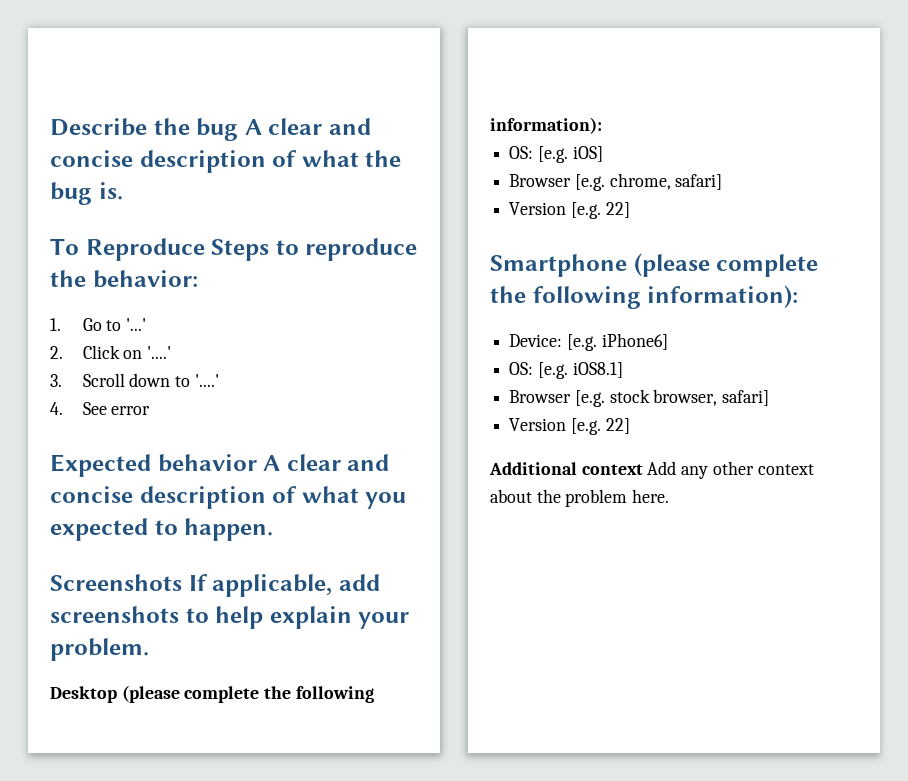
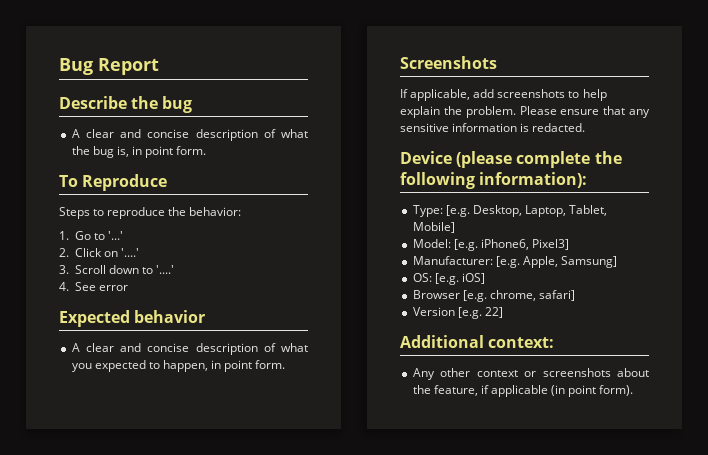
(50, 127) none -> [59,58,159,75] Bug Report //
(239, 129) none -> (193, 104) //
[98,182,123,200] is. -> [116,146,207,158] is, in point form.
(205, 249) none -> (168, 182) //
(257, 463) none -> (206, 316) //
[184,518,274,541] happen. -> [162,360,286,372] happen, in point form.
(182, 582) none -> (497, 62) //
[358,612,410,629] your -> [443,106,462,115] the
[50,685,374,703] [490,117,602,134] // Desktop (please complete the following information): -> [519,106,650,118] [400,123,586,132] [400,151,622,168] [400,172,588,189] [412,205,608,217] [412,222,455,233] [412,239,569,251] [412,256,617,268] Please ensure that any sensitive information is redacted. // Device (please complete the following information): // Type: [e.g. Desktop, Laptop, Tablet, Mobile] // Model: [e.g. iPhone6, Pixel3] // Manufacturer: [e.g. Apple, Samsung]
[490,253,819,277] [490,285,799,309] [509,333,668,351] [509,362,623,379] [509,389,770,407] [509,418,630,435] [489,461,814,479] [490,489,670,507] Smartphone (please complete the following information): // Device: [e.g. iPhone6] // OS: [e.g. iOS8.1] // Browser [e.g. stock browser, safari] // Version [e.g. 22] // Additional context Add any other context about the problem here. -> [400,335,555,348] [412,368,649,380] [412,385,634,397] Additional context: // Any other context or screenshots about the feature, if applicable (in point form).

